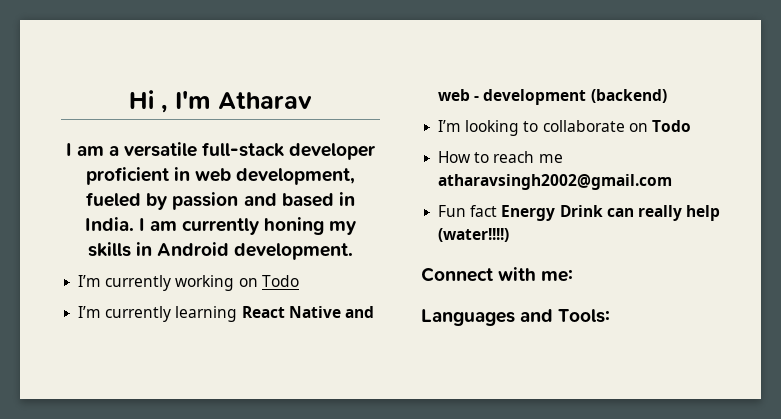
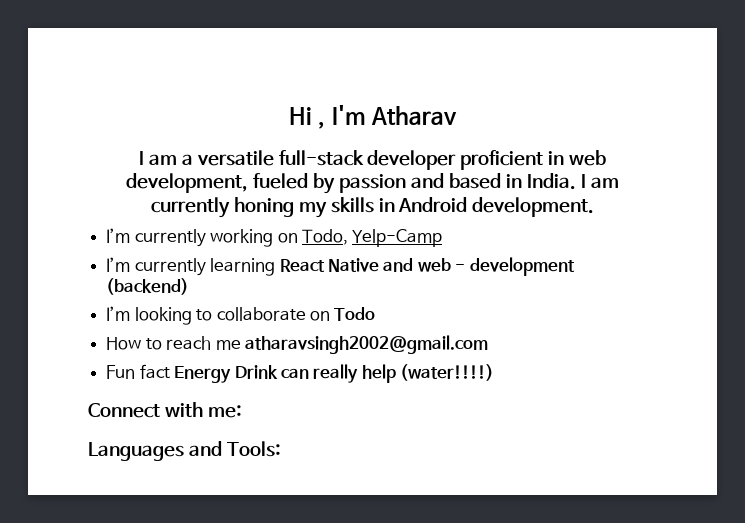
[261,275,299,287] Todo -> [301,229,443,247] Todo, Yelp-Camp

